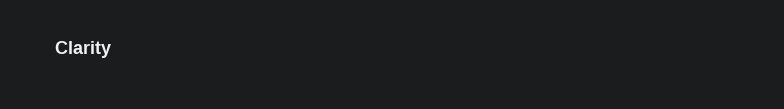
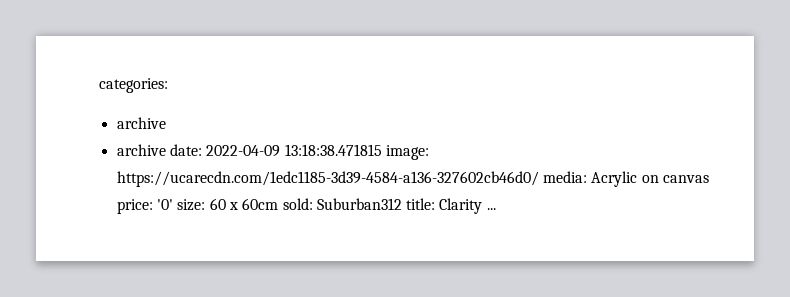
[55,41,111,58] Clarity -> [99,78,168,93] [116,117,166,129] [116,144,429,160] [116,171,709,187] [116,198,496,214] categories: // archive // archive date: 2022-04-09 13:18:38.471815 image: https://ucarecdn.com/1edc1185-3d39-4584-a136-327602cb46d0/ media: Acrylic on canvas price: '0' size: 60 x 60cm sold: Suburban312 title: Clarity ...

